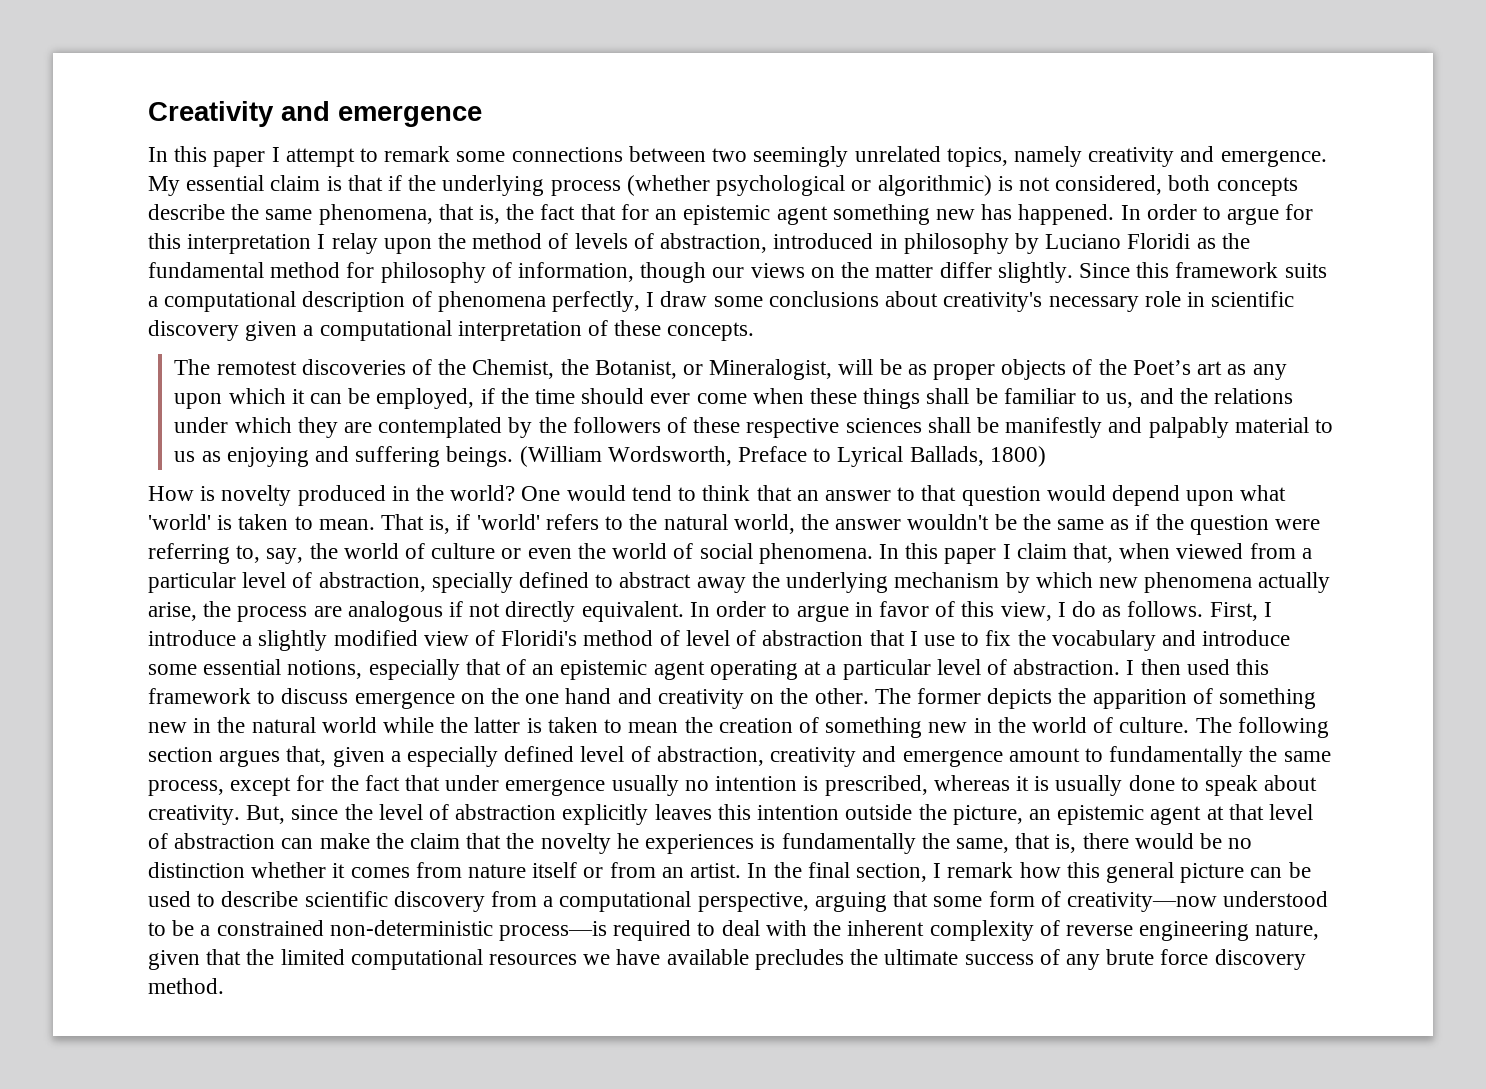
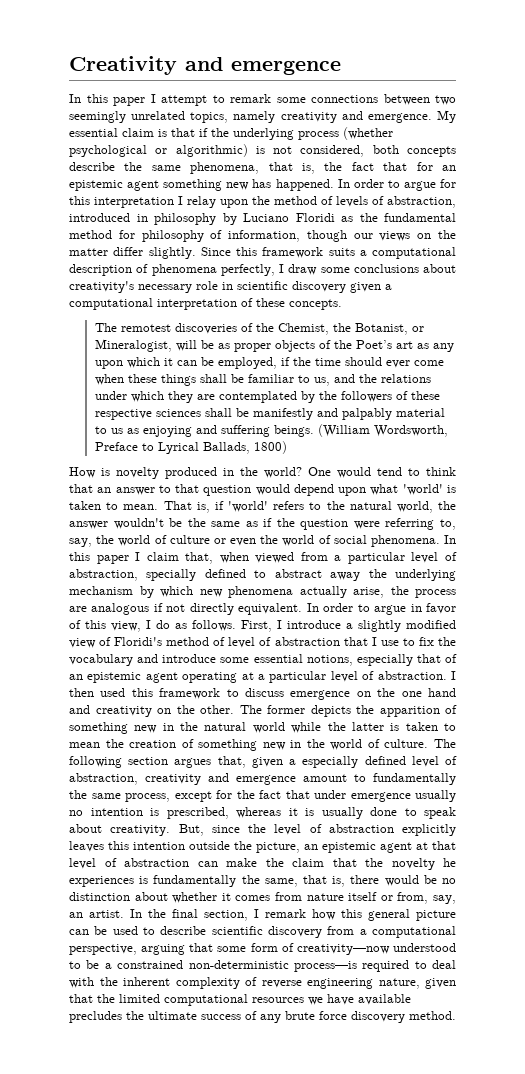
(245, 870) none -> [134,892,168,901] about
[609,862,656,878] from -> [397,892,457,904] from, say,

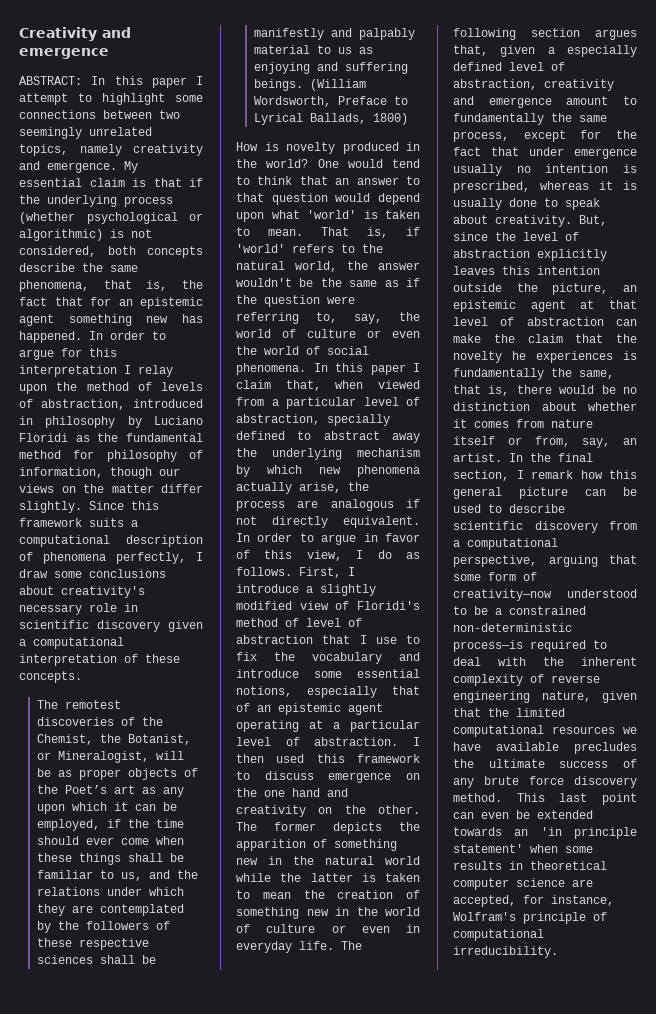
(341, 67) none -> [19,76,82,85] ABSTRACT:
[230,94,271,103] remark -> [102,93,165,105] highlight
[384,739,429,748] culture. -> [266,924,420,933] [236,941,334,953] culture or even in everyday life.
(456, 1015) none -> [516,793,637,805] [453,810,593,819] [453,827,637,839] [453,844,593,853] [453,861,607,870] [453,878,593,890] [453,895,614,907] [453,912,607,924] [453,929,544,941] [453,946,558,958] This last point can even be extended towards an 'in principle statement' when some results in theoretical computer science are accepted, for instance, Wolfram's principle of computational irreducibility.

